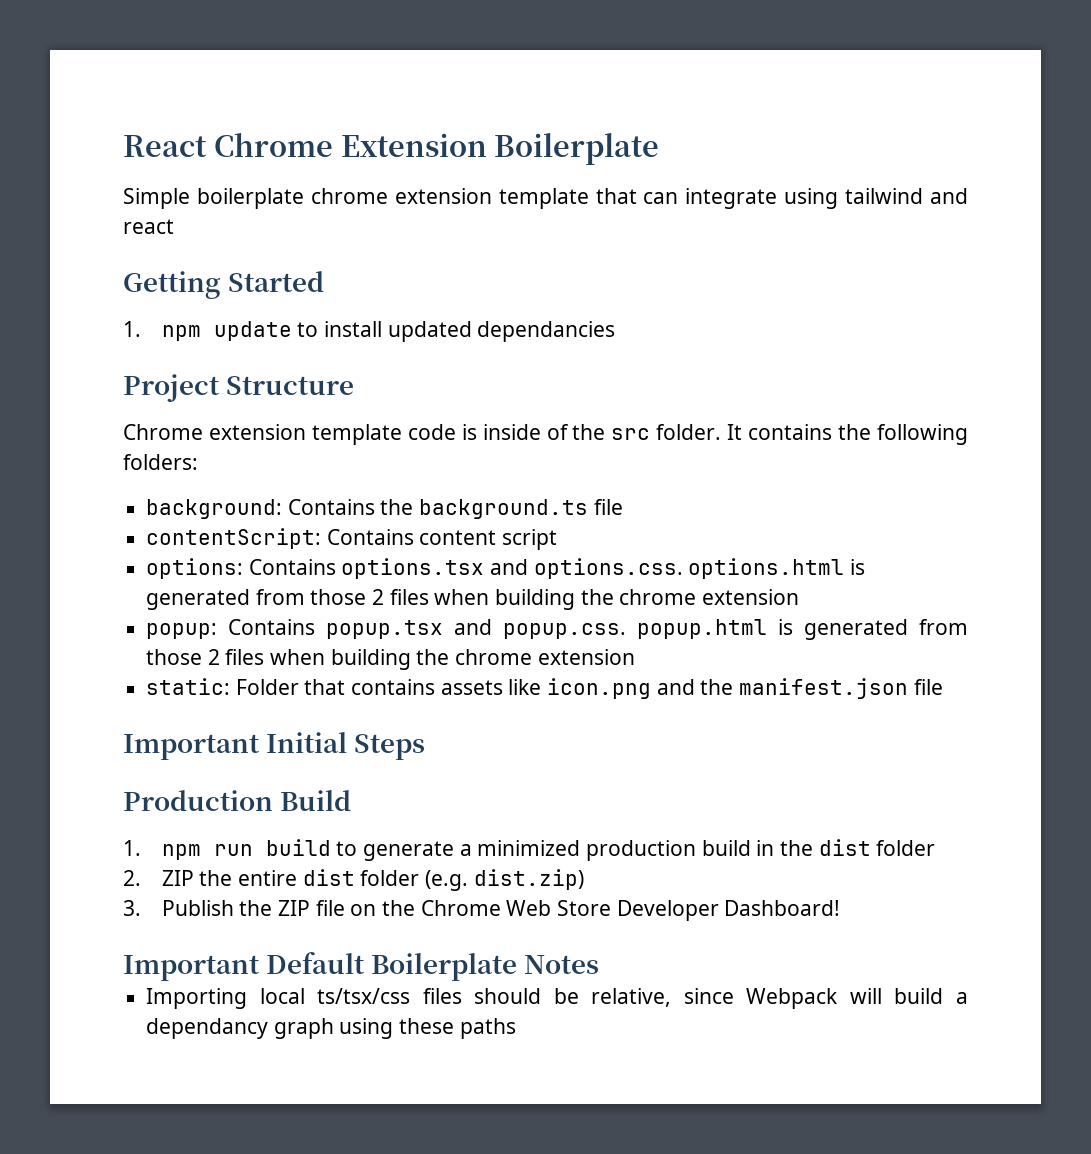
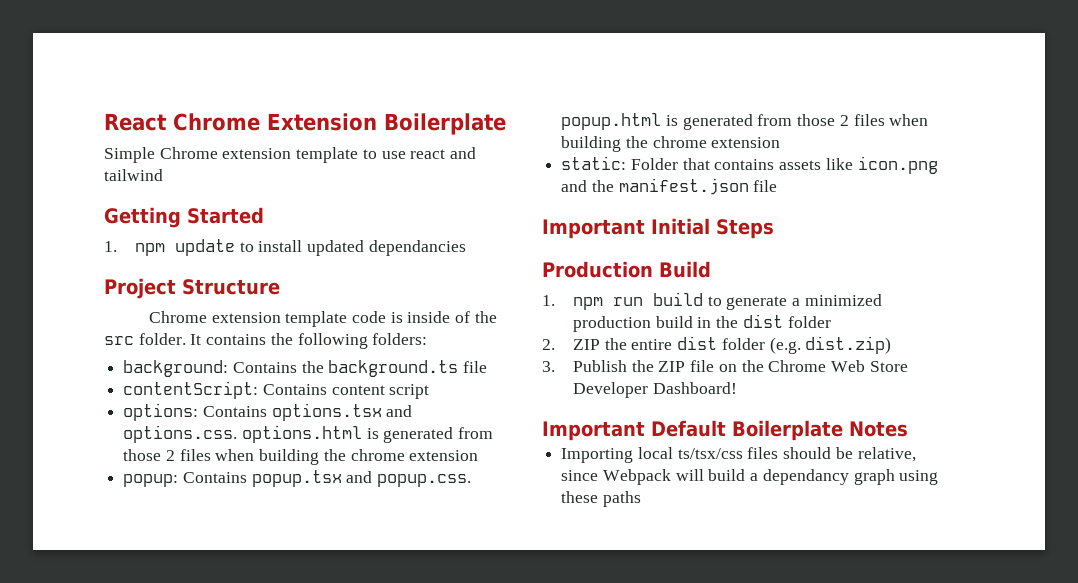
[196,188,839,209] boilerplate chrome extension template that can integrate using -> [159,147,477,163] Chrome extension template to use react and
[929,188,968,204] [123,219,174,234] and react -> (163, 175) none

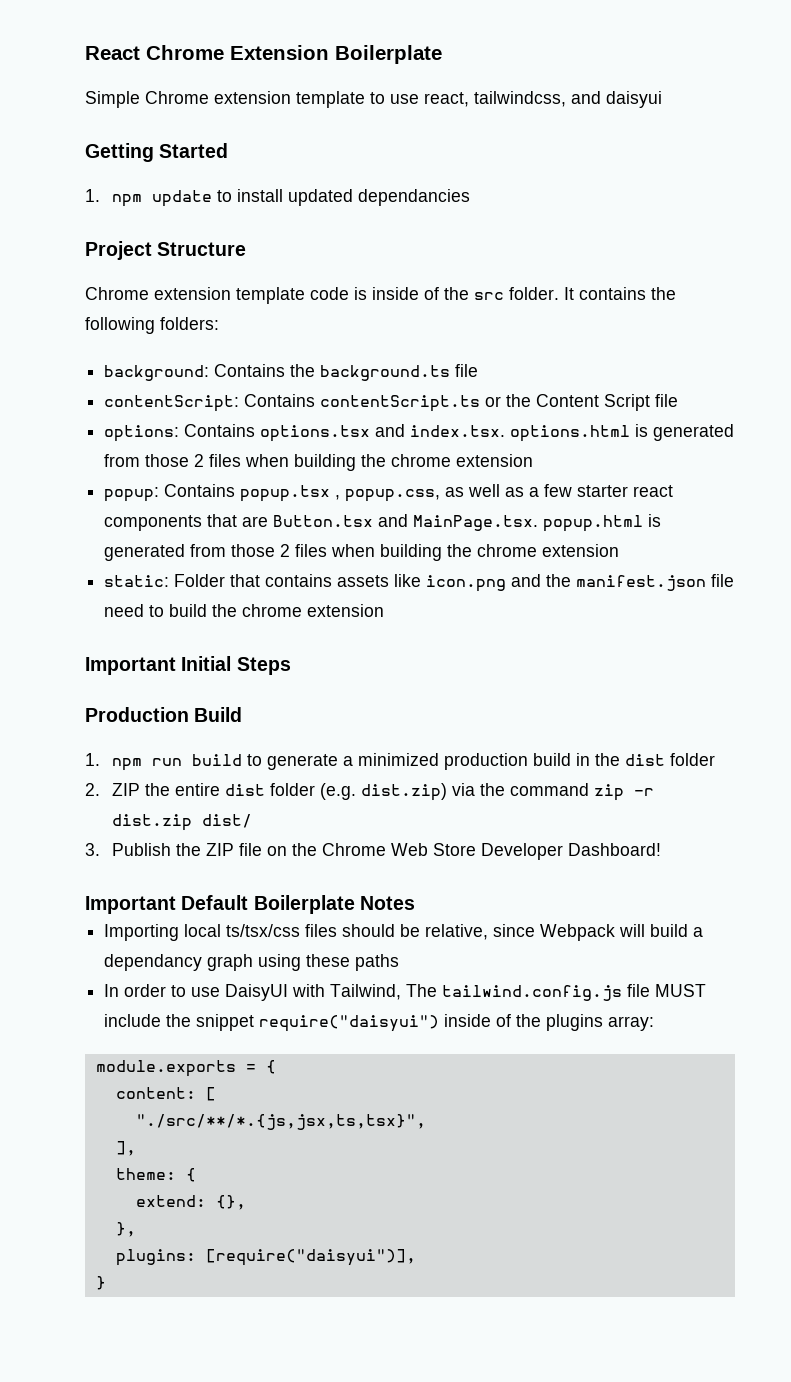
[410,147,477,159] [104,169,163,181] react and tailwind -> [424,91,662,108] react, tailwindcss, and daisyui
[331,384,430,399] content script -> [320,394,679,412] contentScript.ts or the Content Script file
[123,425,238,443] options.css. -> [410,425,506,437] index.tsx.
[346,471,472,487] and popup.css. -> [335,484,674,502] [104,514,539,531] , popup.css, as well as a few starter react components that are Button.tsx and MainPage.tsx.
(778, 186) none -> [104,604,385,617] need to build the chrome extension
(892, 345) none -> [451,783,654,801] [111,814,252,831] via the command zip -r dist.zip dist/
(641, 499) none -> [104,984,707,1001] [104,1014,655,1032] [95,1060,276,1077] [115,1087,216,1101] [135,1114,426,1130] [115,1141,136,1156] [115,1168,196,1182] [135,1195,246,1210] [115,1222,136,1237] [115,1249,416,1266] [95,1276,106,1290] // In order to use DaisyUI with Tailwind, The tailwind.config.js file MUST include the snippet require("daisyui") inside of the plugins array: // module.exports = { // content: [ // "./src/**/*.{js,jsx,ts,tsx}", // ], // theme: { // extend: {}, // }, // plugins: [require("daisyui")], // }

